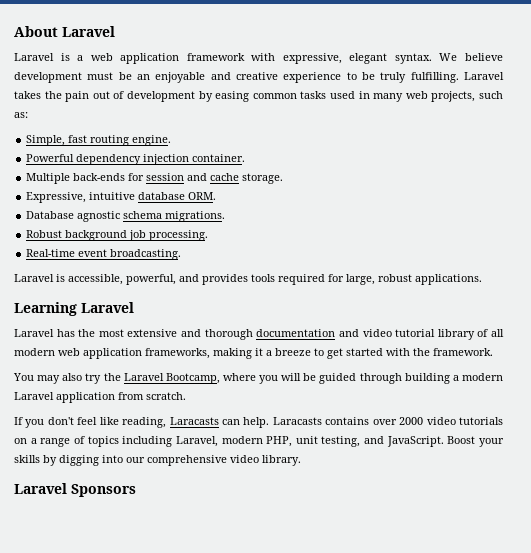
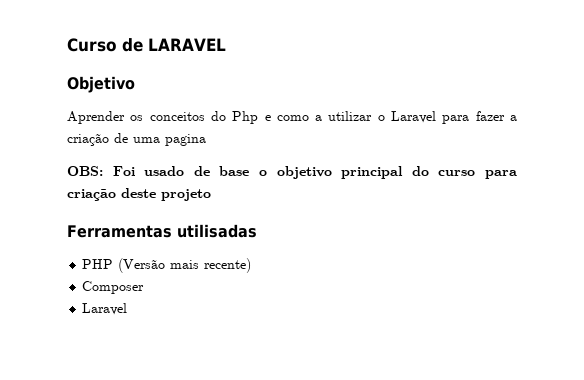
[14,26,115,37] [14,53,504,64] [14,72,504,83] [14,91,504,102] [14,112,28,118] [26,135,172,146] [26,154,246,165] [26,173,284,184] [26,192,217,203] [26,211,226,222] [26,230,209,241] [26,249,182,260] [14,274,482,285] [14,302,134,316] [14,329,505,340] [14,348,493,359] [13,373,503,384] [14,392,186,403] [14,417,504,428] [14,436,505,447] [14,455,301,466] [14,483,136,497] About Laravel // Laravel is a web application framework with expressive, elegant syntax. We believe development must be an enjoyable and creative experience to be truly fulfilling. Laravel takes the pain out of development by easing common tasks used in many web projects, such as: // Simple, fast routing engine. // Powerful dependency injection container. // Multiple back-ends for session and cache storage. // Expressive, intuitive database ORM. // Database agnostic schema migrations. // Robust background job processing. // Real-time event broadcasting. // Laravel is accessible, powerful, and provides tools required for large, robust applications. // Learning Laravel // Laravel has the most extensive and thorough documentation and video tutorial library of all modern web application frameworks, making it a breeze to get started with the framework. // You may also try the Laravel Bootcamp, where you will be guided through building a modern Laravel application from scratch. // If you don't feel like reading, Laracasts can help. Laracasts contains over 2000 video tutorials on a range of topics including Laravel, modern PHP, unit testing, and JavaScript. Boost your skills by digging into our comprehensive video library. // Laravel Sponsors -> [67,38,226,52] [67,76,135,93] [67,111,518,124] [67,133,206,146] [67,166,517,179] [67,188,211,201] [67,224,257,238] [82,258,252,273] [82,281,145,294] [82,303,128,315] Curso de LARAVEL // Objetivo // Aprender os conceitos do Php e como a utilizar o Laravel para fazer a criação de uma pagina // OBS: Foi usado de base o objetivo principal do curso para criação deste projeto // Ferramentas utilisadas // PHP (Versão mais recente) // Composer // Laravel

